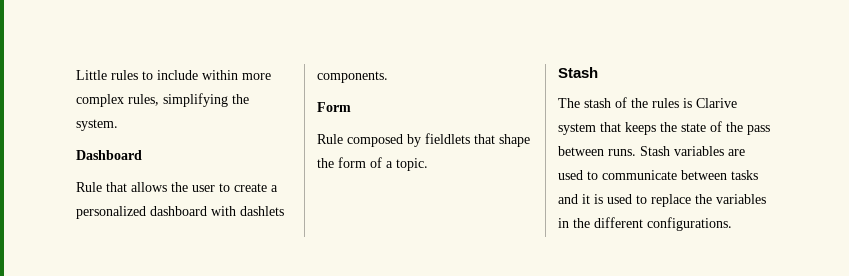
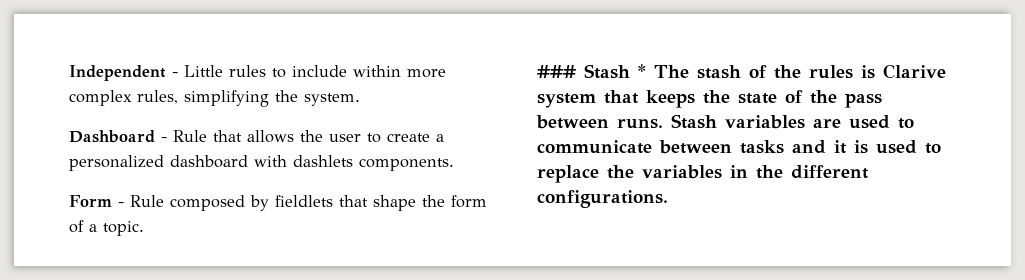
(76, 75) none -> [69,65,178,81] Independent -
(142, 155) // -> [161,137,167,142] -
(351, 107) // -> [118,202,124,207] -
[558,67,598,78] Stash // -> [537,64,646,79] ### Stash *

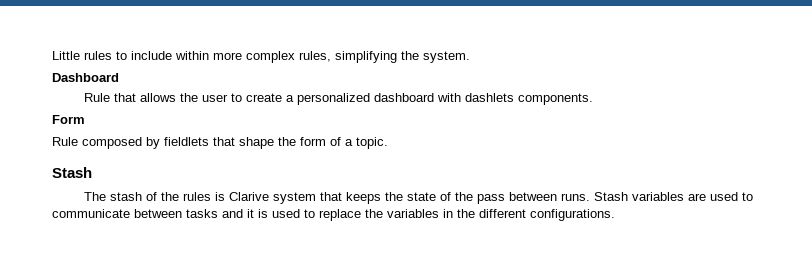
[69,65,178,81] Independent - -> (52, 55) none
[161,137,167,142] - -> (119, 77) //
[118,202,124,207] - -> (85, 119) //
[537,64,646,79] ### Stash * -> [52,167,92,178] Stash //

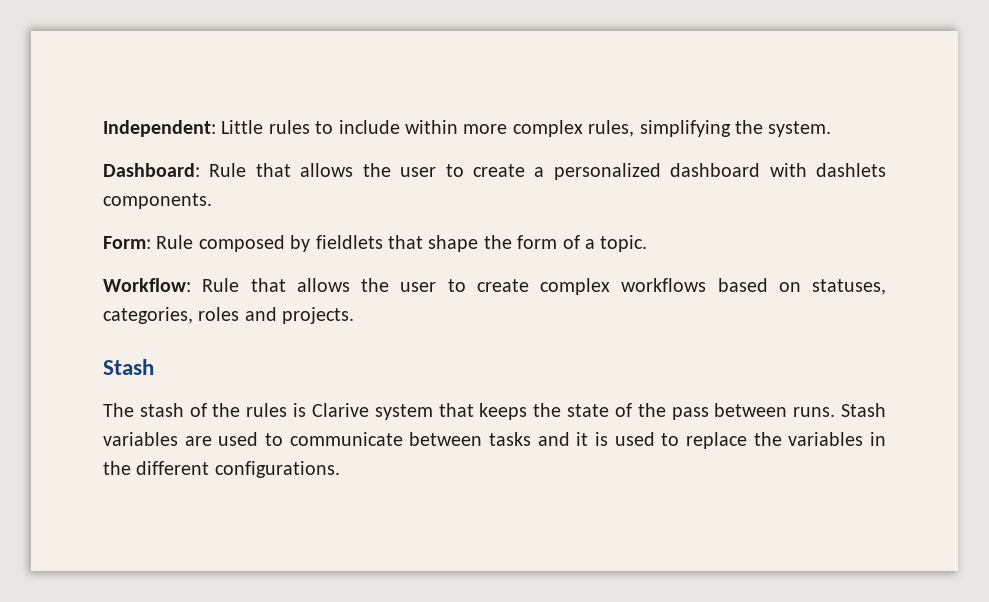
(52, 55) none -> [103,120,216,137] Independent:
[52,73,119,82] Dashboard // -> [103,163,200,177] Dashboard:
[52,115,85,124] Form // -> [103,236,151,249] Form:
(388, 143) none -> [103,278,886,295] [103,307,355,324] // Workflow: Rule that allows the user to create complex workflows based on statuses, categories, roles and projects.

